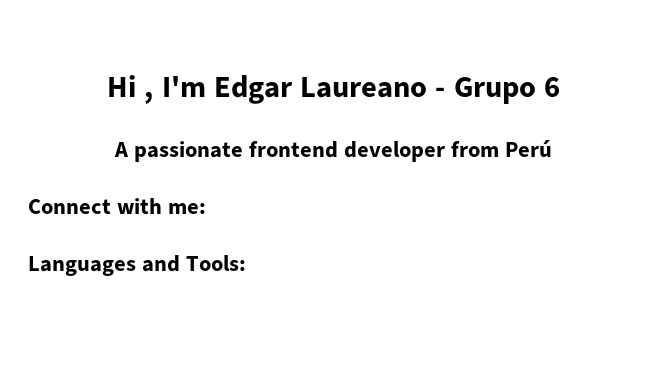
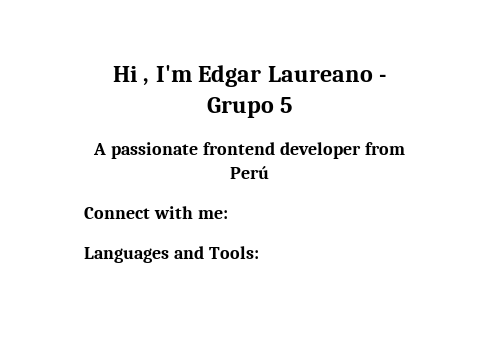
[543,77,560,97] 6 -> [280,97,293,113] 5

